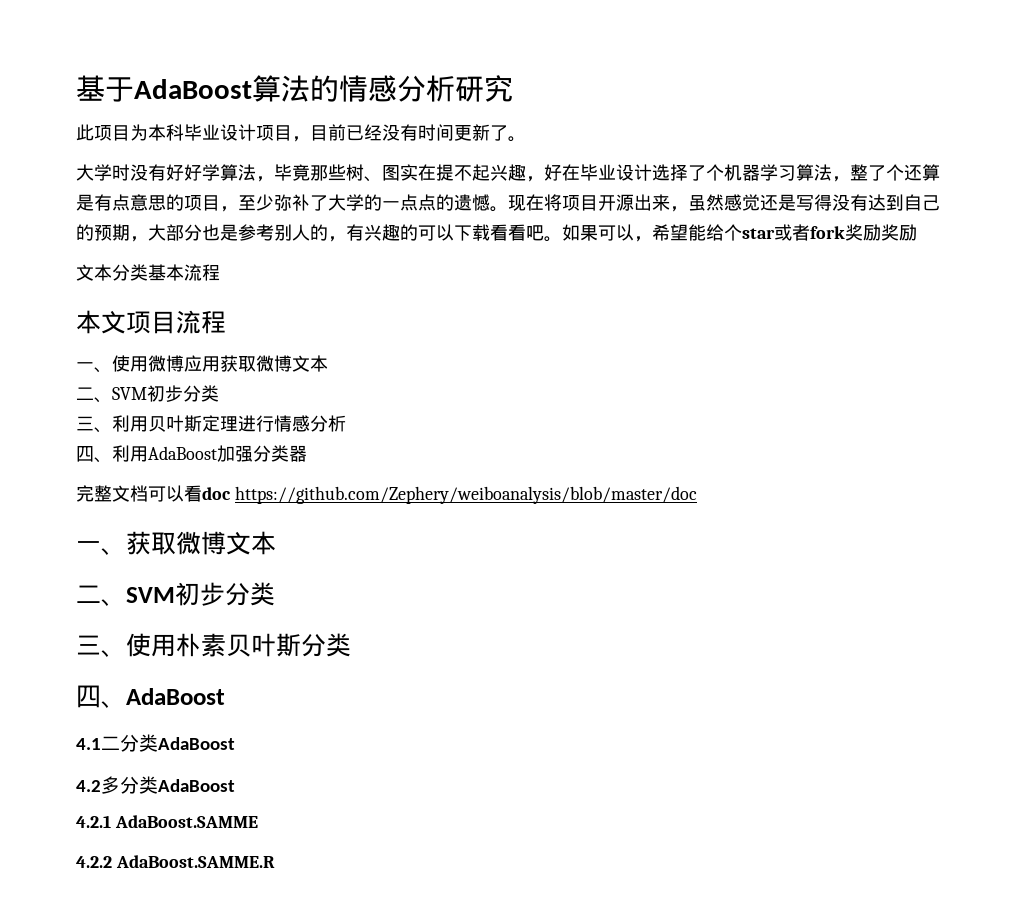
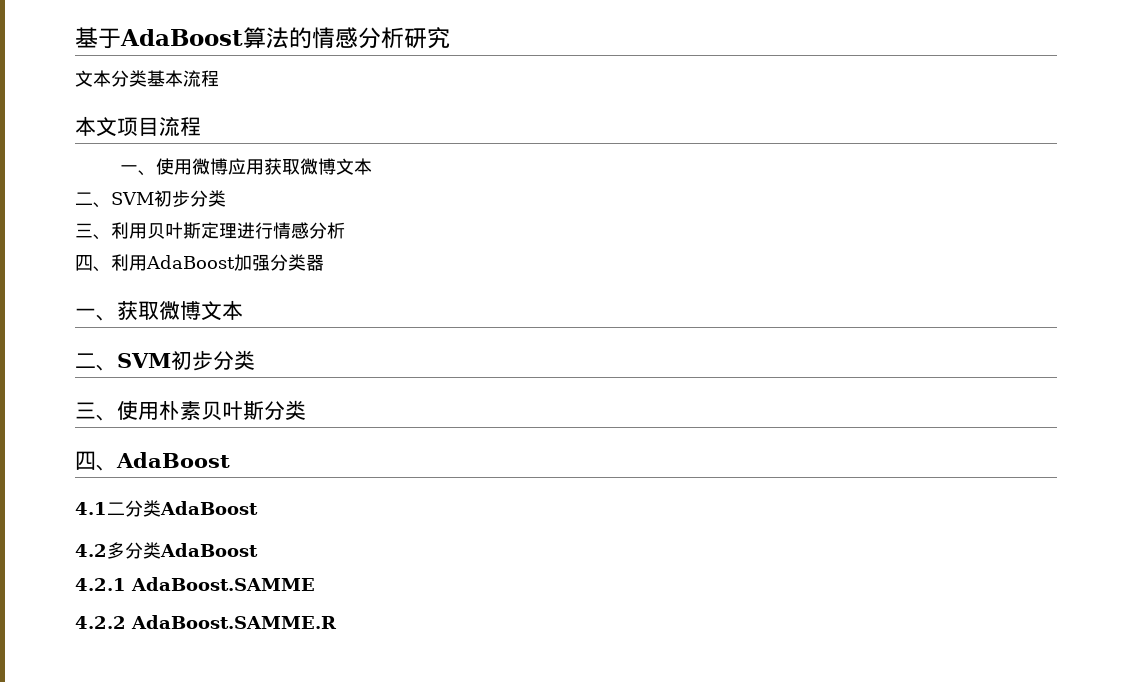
[76,124,526,142] [76,164,940,182] [76,194,940,212] [76,224,917,242] // 此项目为本科毕业设计项目，目前已经没有时间更新了。 // 大学时没有好好学算法，毕竟那些树、图实在提不起兴趣，好在毕业设计选择了个机器学习算法，整了个还算是有点意思的项目，至少弥补了大学的一点点的遗憾。现在将项目开源出来，虽然感觉还是写得没有达到自己的预期，大部分也是参考别人的，有兴趣的可以下载看看吧。如果可以，希望能给个star或者fork奖励奖励 -> (450, 38) none
[76,485,697,504] // 完整文档可以看doc https://github.com/Zephery/weiboanalysis/blob/master/doc -> (324, 262) none

